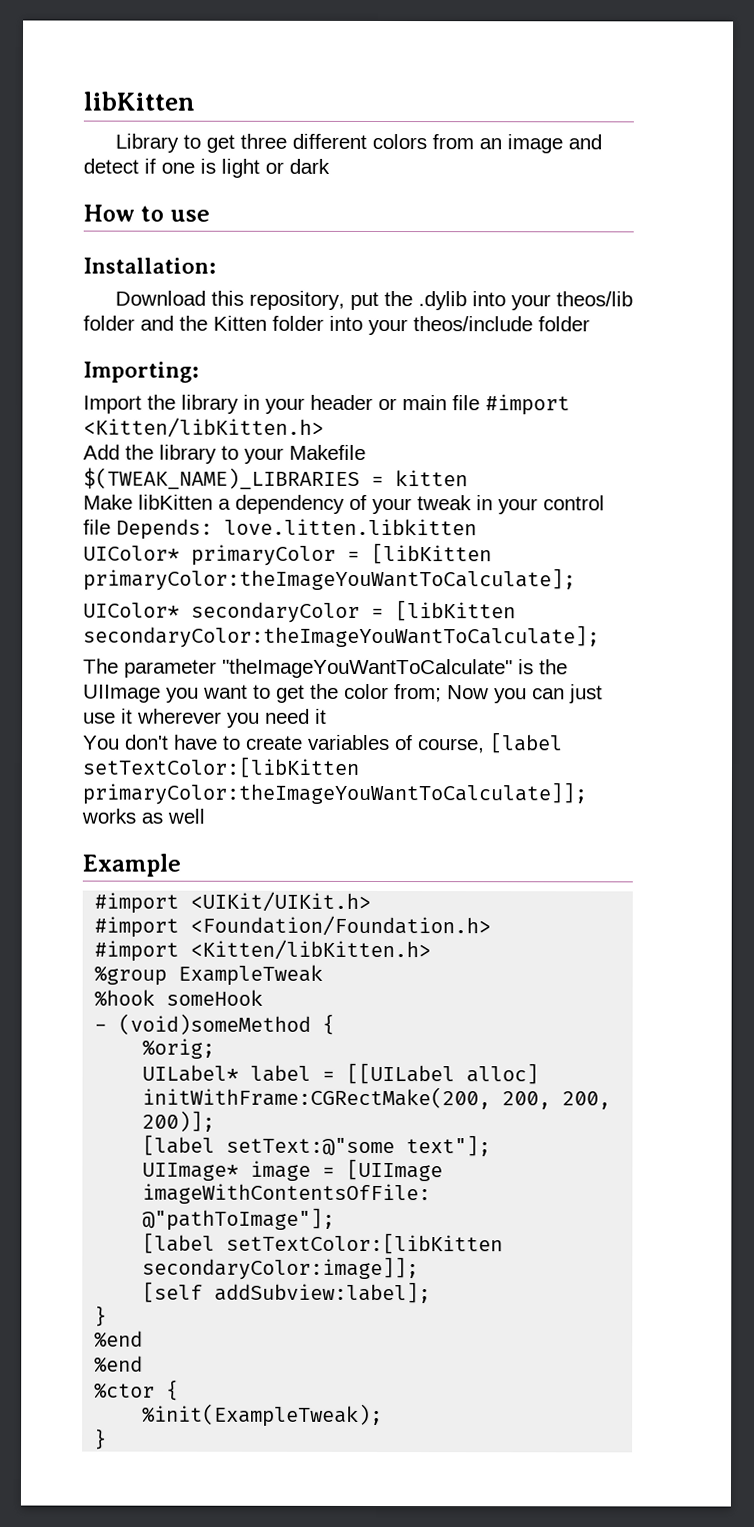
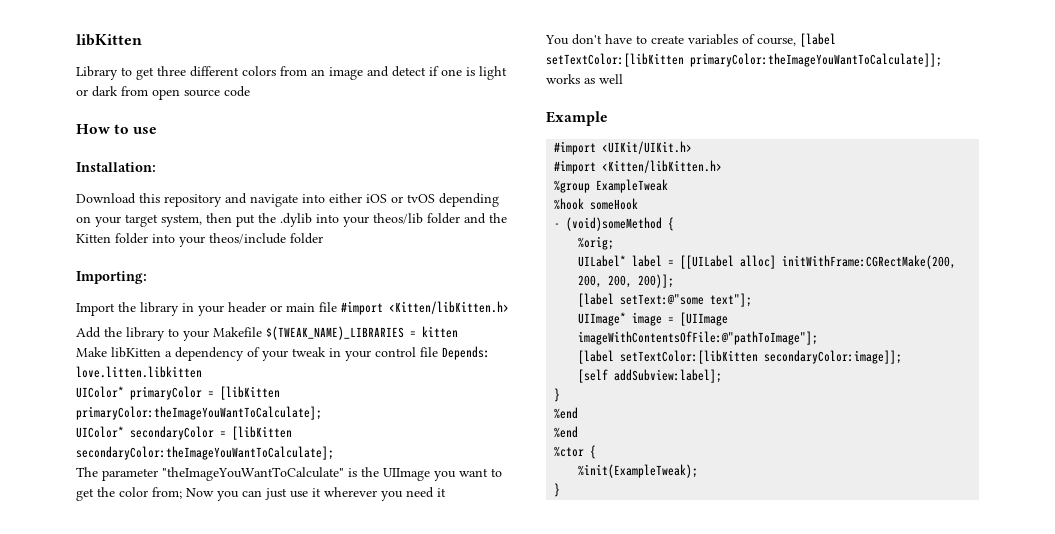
(330, 166) none -> [121,86,250,100] from open source code
[248,290,345,310] repository, -> [164,193,499,207] [76,213,232,227] repository and navigate into either iOS or tvOS depending on your target system, then
[94,915,492,938] // #import <Foundation/Foundation.h> -> (693, 147) none

